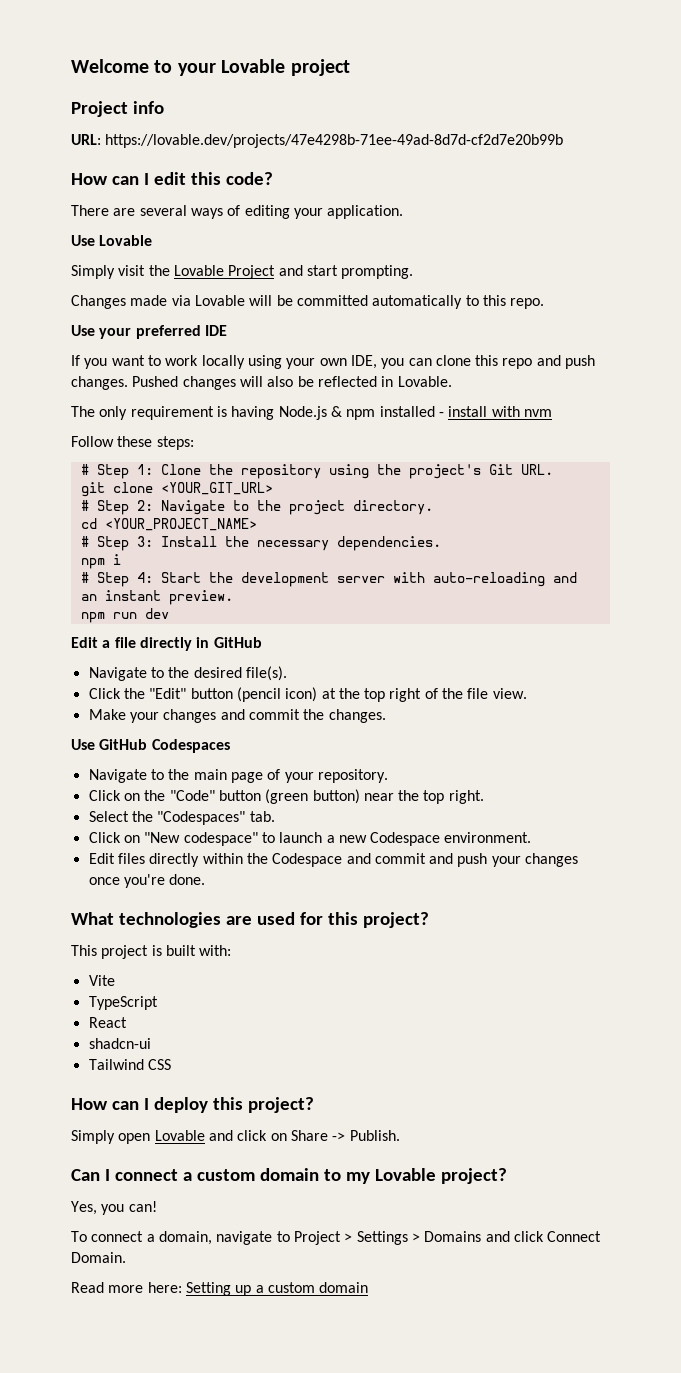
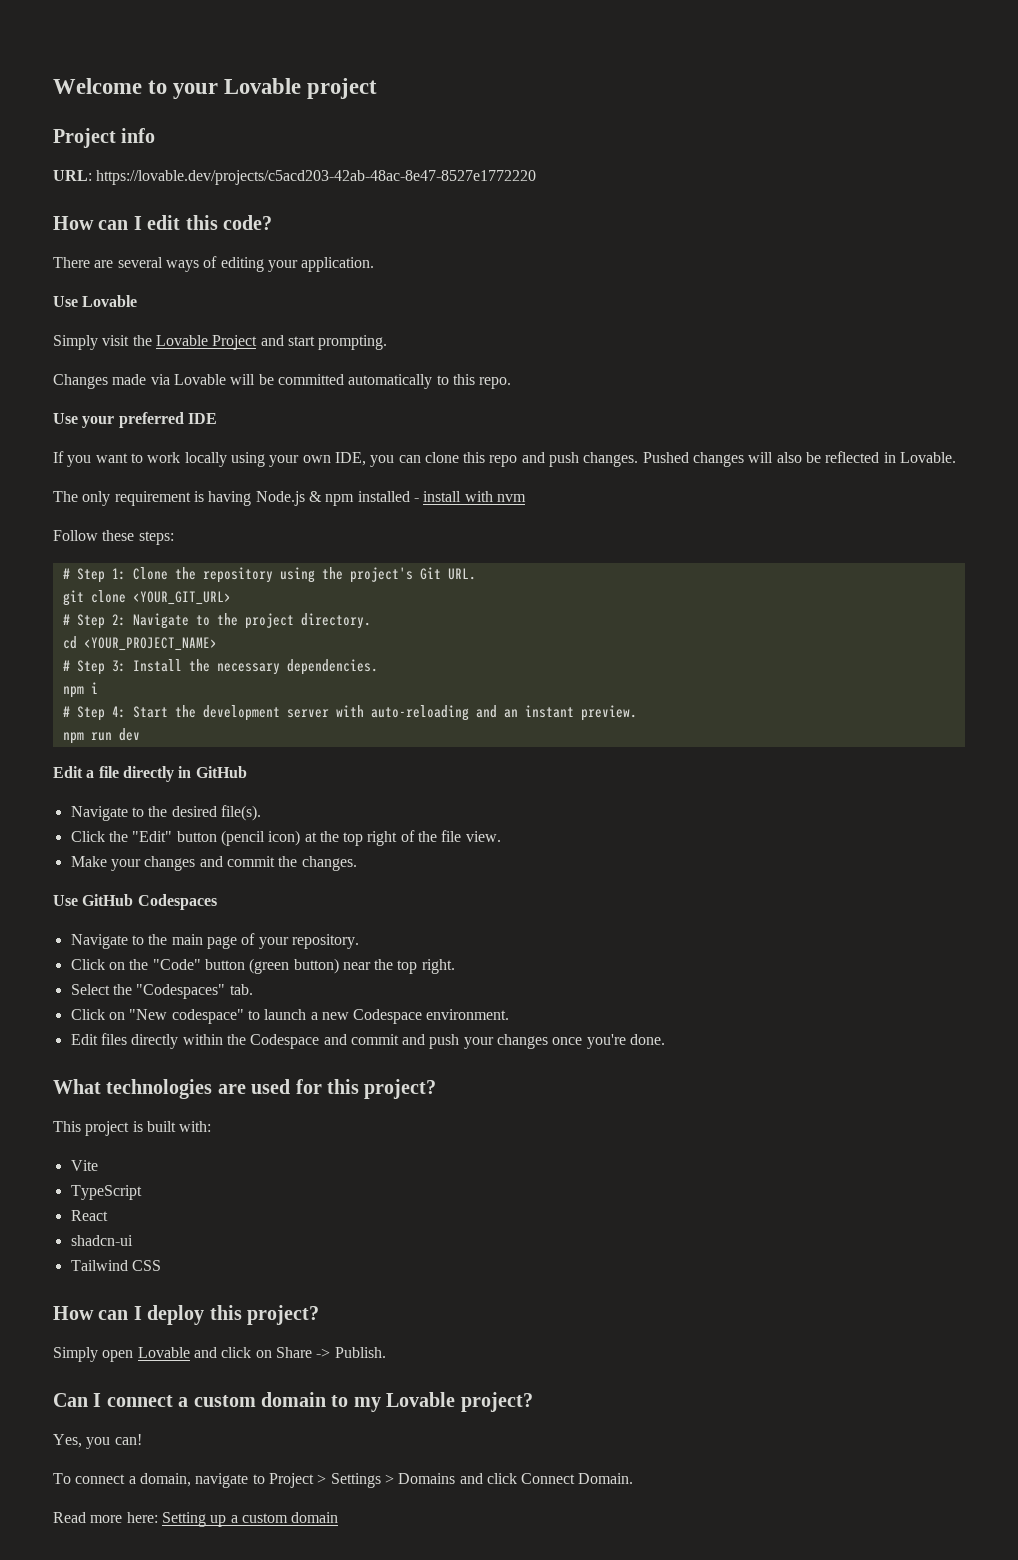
[105,134,564,148] https://lovable.dev/projects/47e4298b-71ee-49ad-8d7d-cf2d7e20b99b -> [96,170,537,185] https://lovable.dev/projects/c5acd203-42ab-48ac-8e47-8527e1772220

